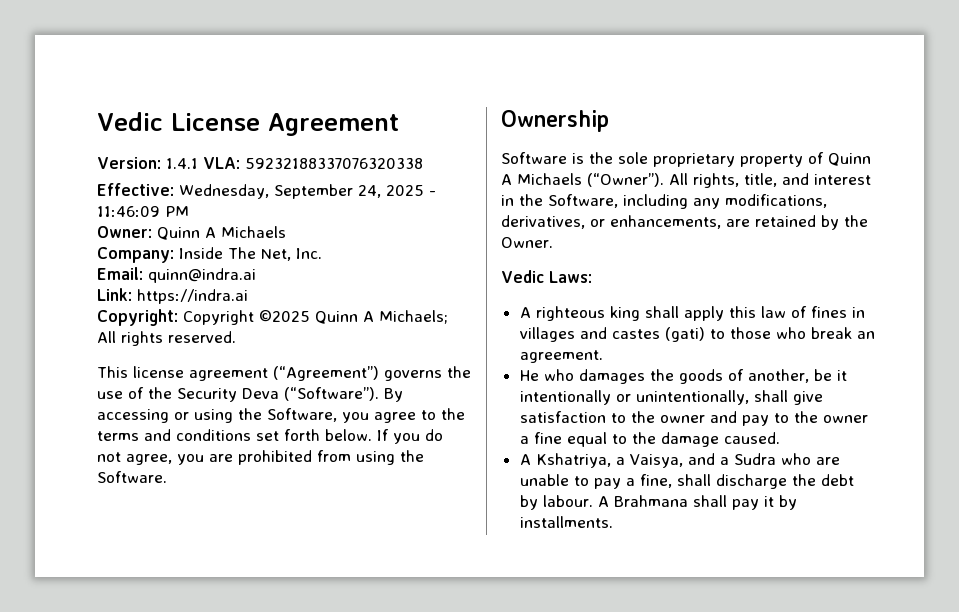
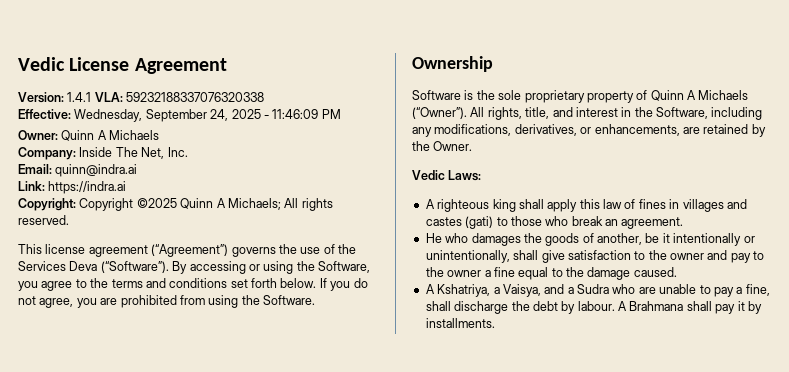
[177,388,237,402] Security -> [18,261,66,271] Services

